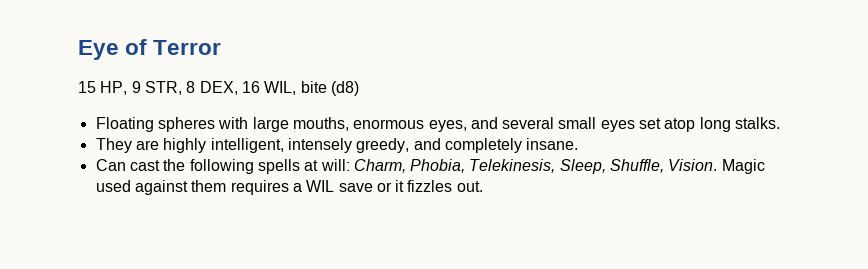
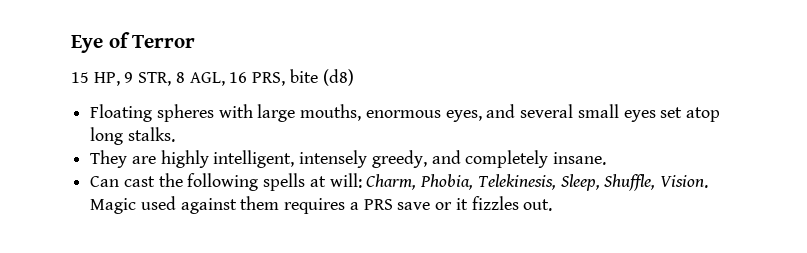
[199,81,297,95] DEX, 16 WIL, -> [189,72,286,86] AGL, 16 PRS,
[306,180,335,192] WIL -> [363,199,393,210] PRS

